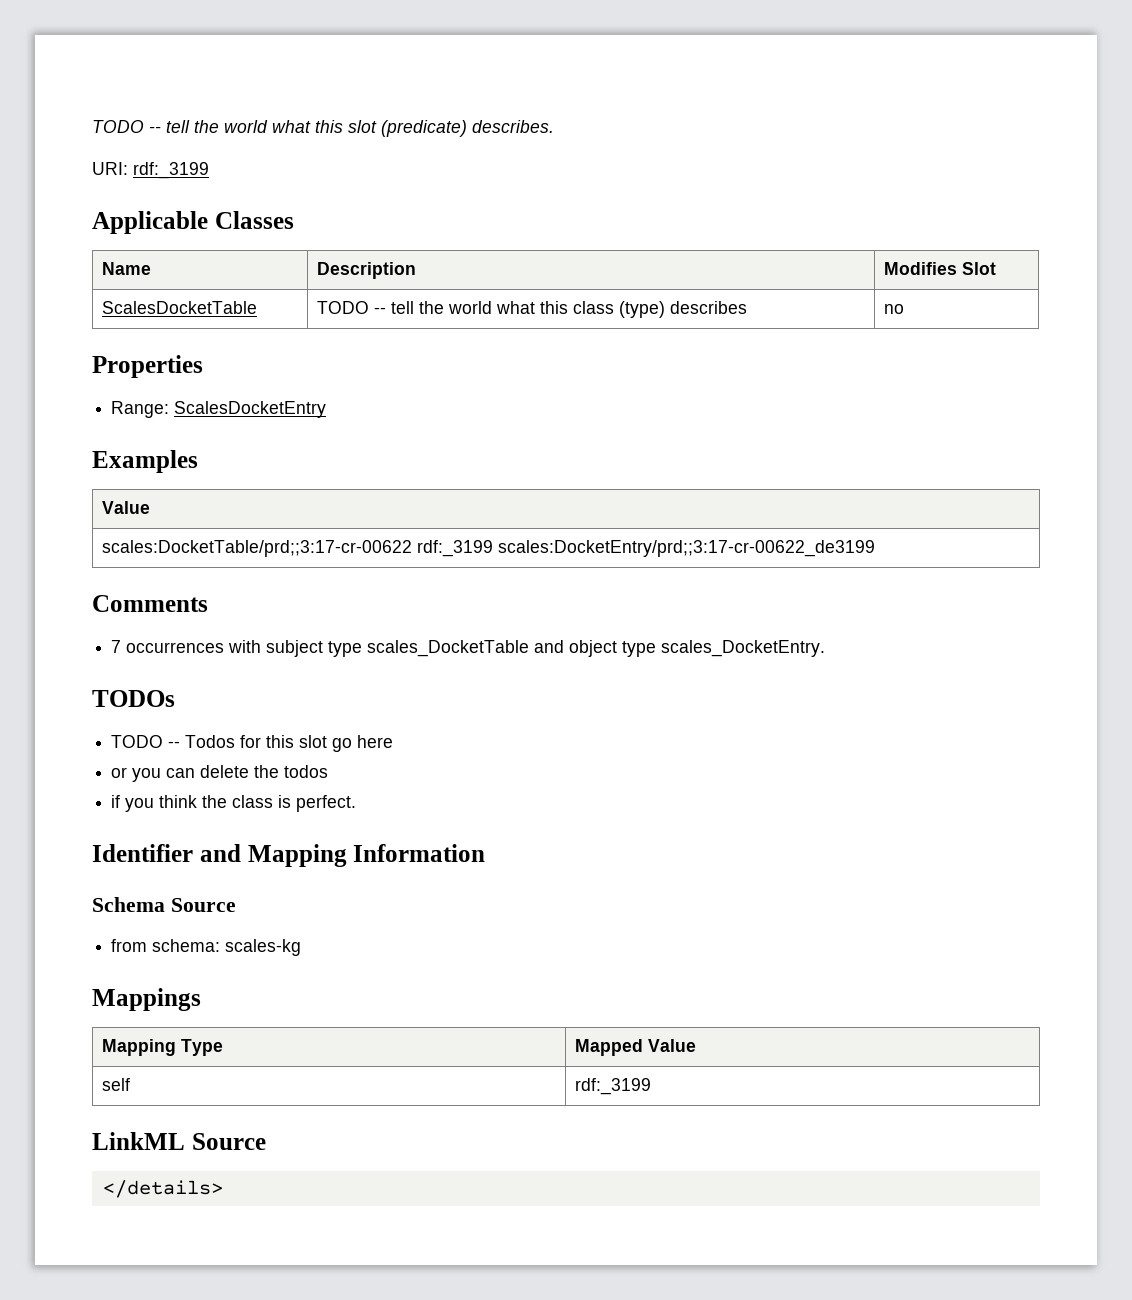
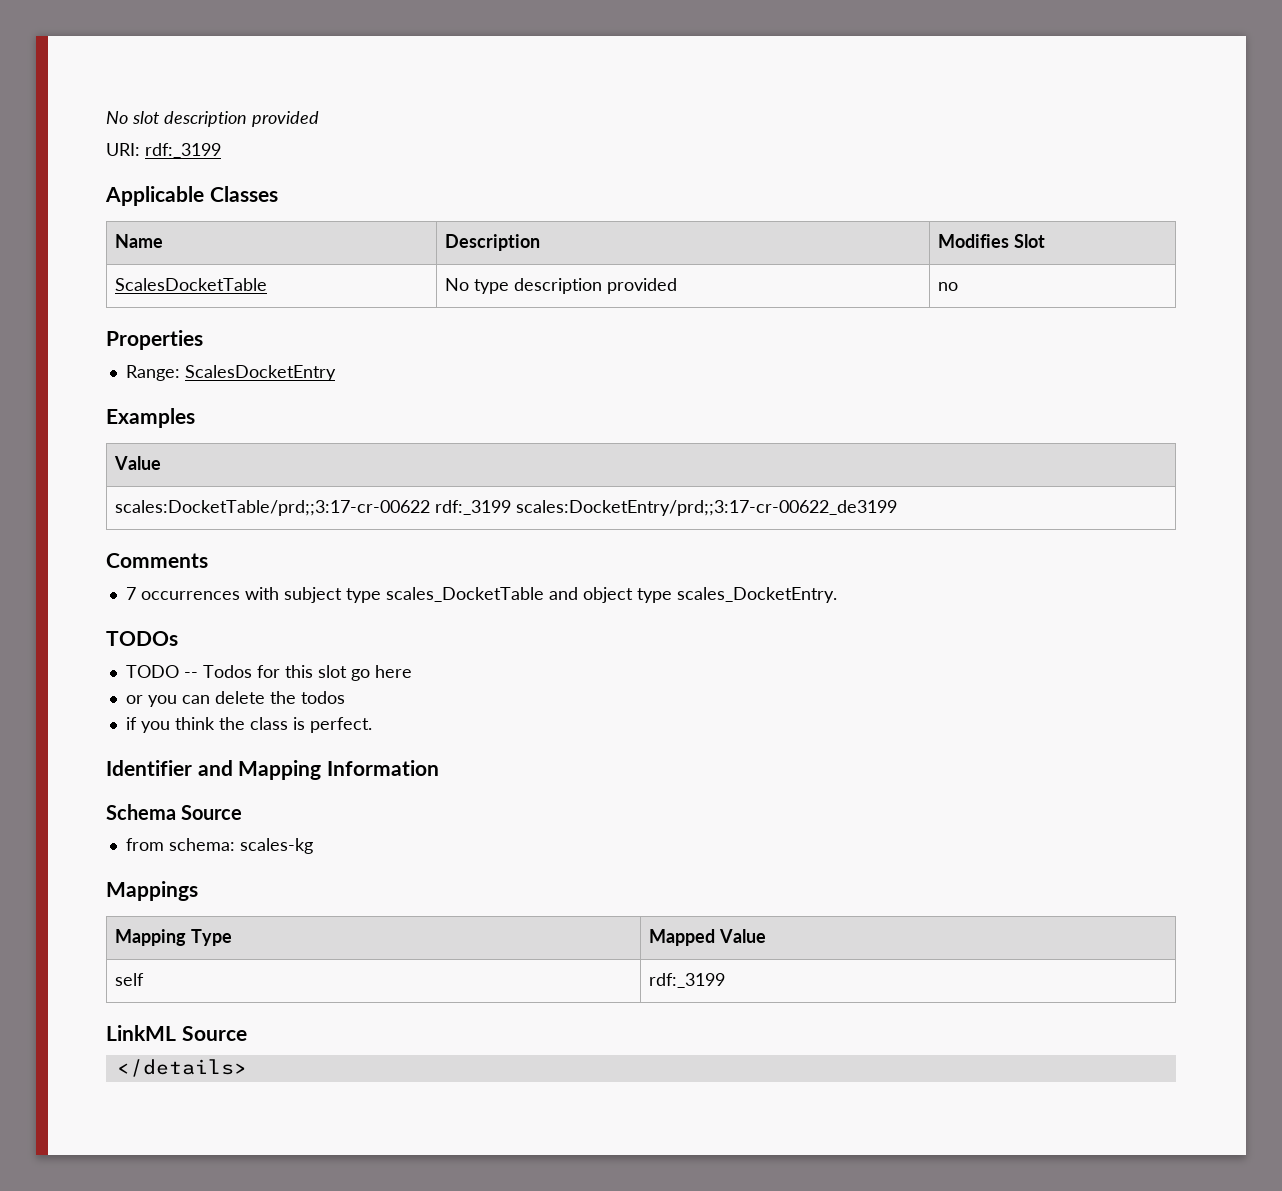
[92,120,554,137] TODO -- tell the world what this slot (predicate) describes. -> [106,111,319,127] No slot description provided
[316,301,747,318] TODO -- tell the world what this class (type) describes -> [444,278,677,294] No type description provided

